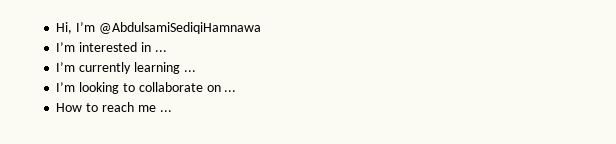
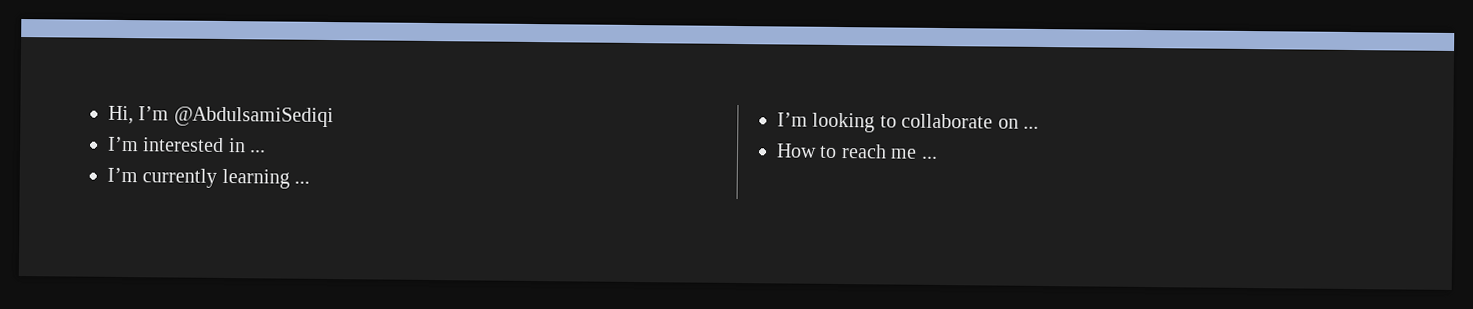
[98,22,261,34] @AbdulsamiSediqiHamnawa -> [173,106,334,128] @AbdulsamiSediqi

